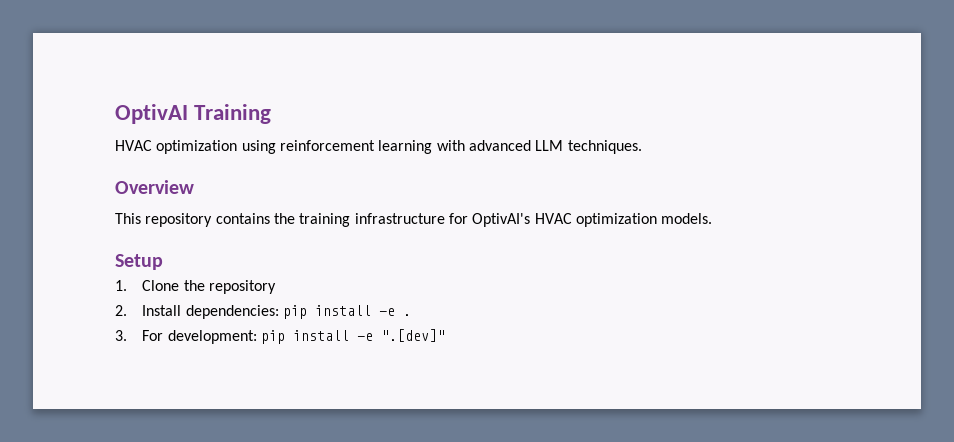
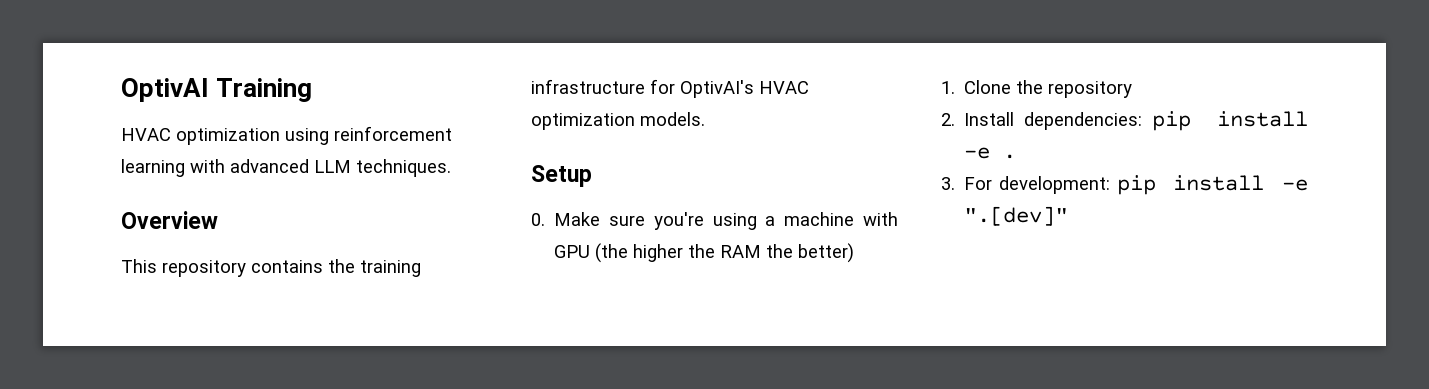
(163, 262) none -> [531,212,898,230] [554,243,855,263] // 0. Make sure you're using a machine with GPU (the higher the RAM the better)

